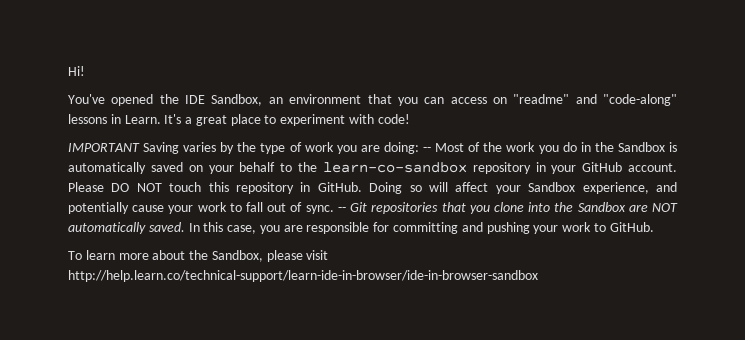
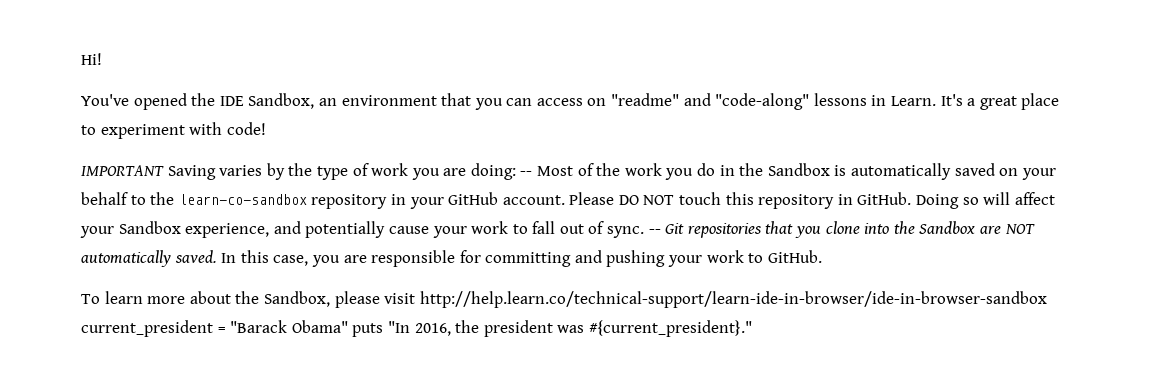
(538, 276) none -> [81,320,752,337] current_president = "Barack Obama" puts "In 2016, the president was #{current_president}."

